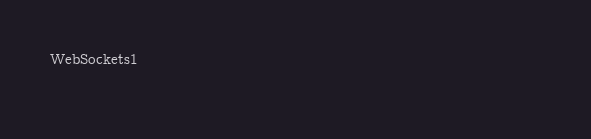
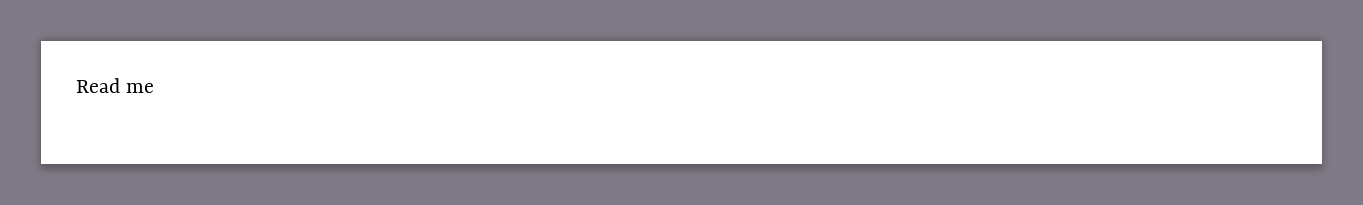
[50,54,138,64] WebSockets1 -> [76,78,155,93] Read me

